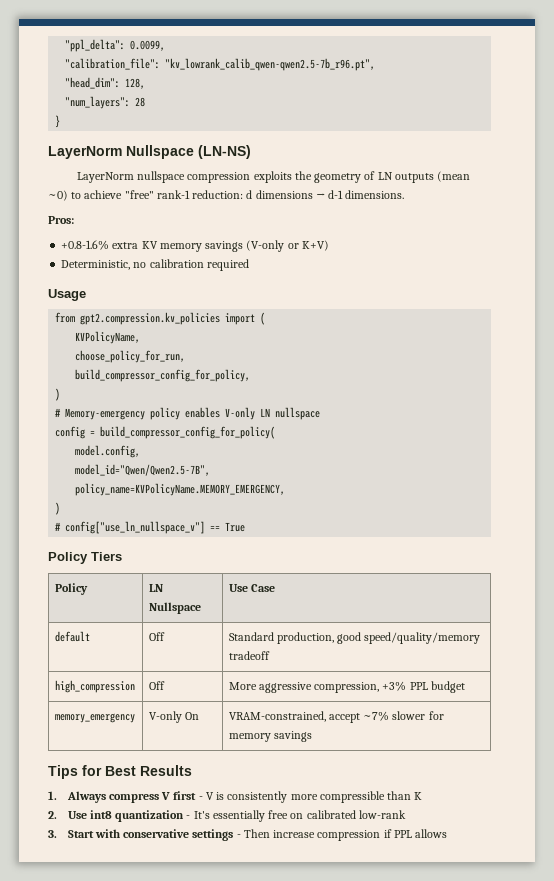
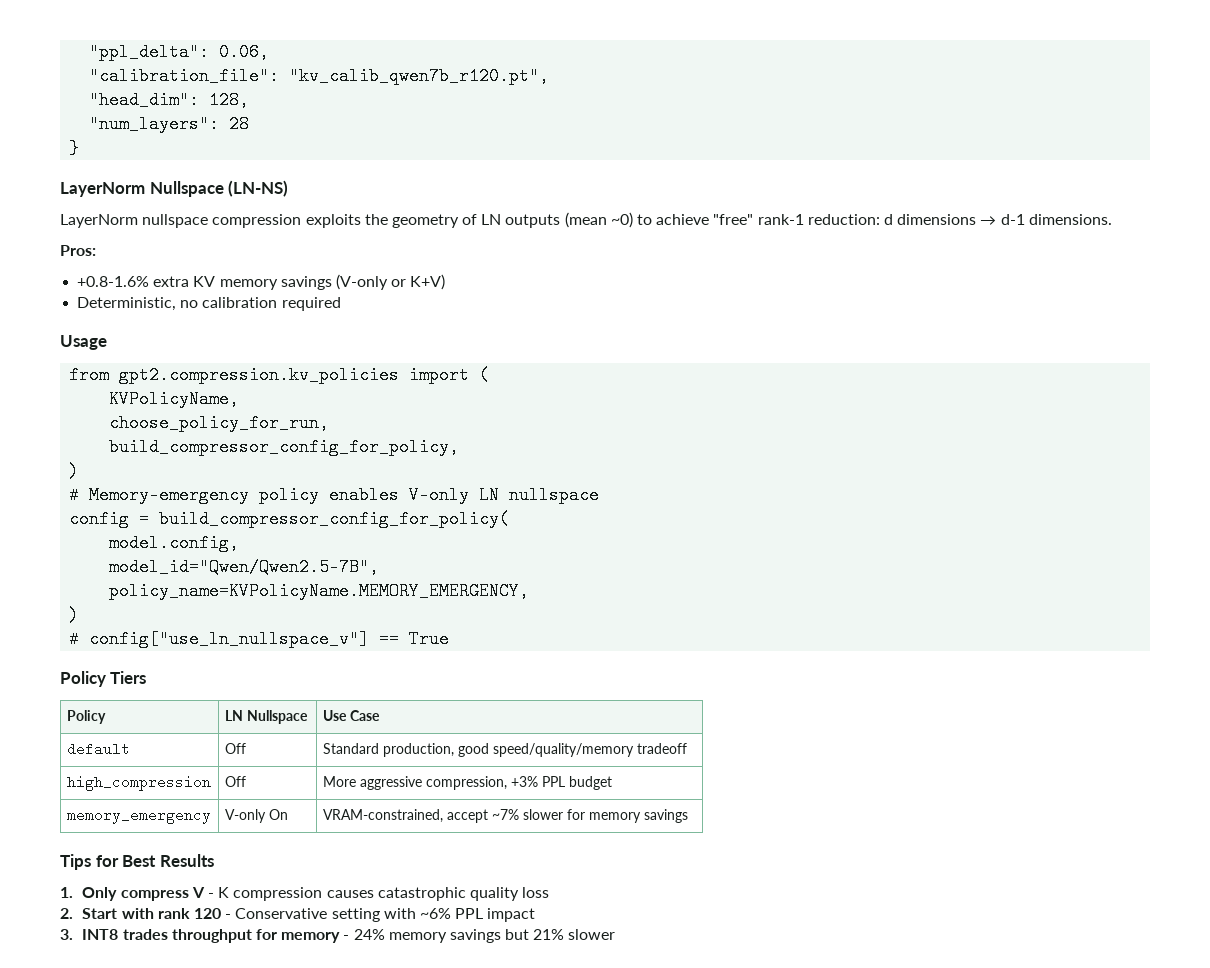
[130,40,166,51] 0.0099, -> [219,43,270,61] 0.06,
[165,58,376,71] "kv_lowrank_calib_qwen-qwen2.5-7b_r96.pt", -> [289,67,550,85] "kv_calib_qwen7b_r120.pt",
[66,791,106,803] Always -> [82,887,118,901] Only
[173,791,423,803] [48,810,406,822] [48,829,448,841] first - V is consistently more compressible than K // 2. Use int8 quantization - It's essentially free on calibrated low-rank // 3. Start with conservative settings - Then increase compression if PPL allows -> [207,887,550,901] [60,908,536,922] [60,929,616,943] - K compression causes catastrophic quality loss // 2. Start with rank 120 - Conservative setting with ~6% PPL impact // 3. INT8 trades throughput for memory - 24% memory savings but 21% slower

